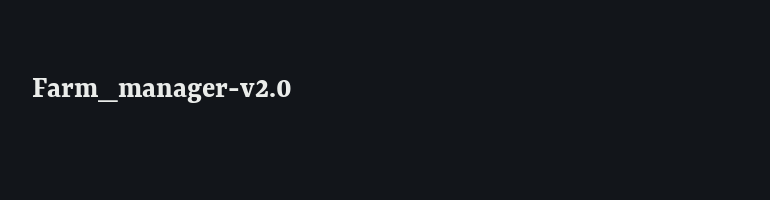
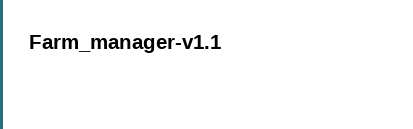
[32,78,292,103] Farm_manager-v2.0 -> [29,35,221,53] Farm_manager-v1.1

